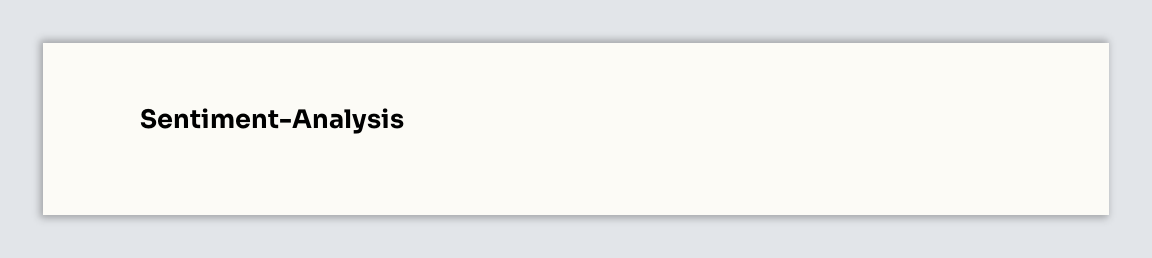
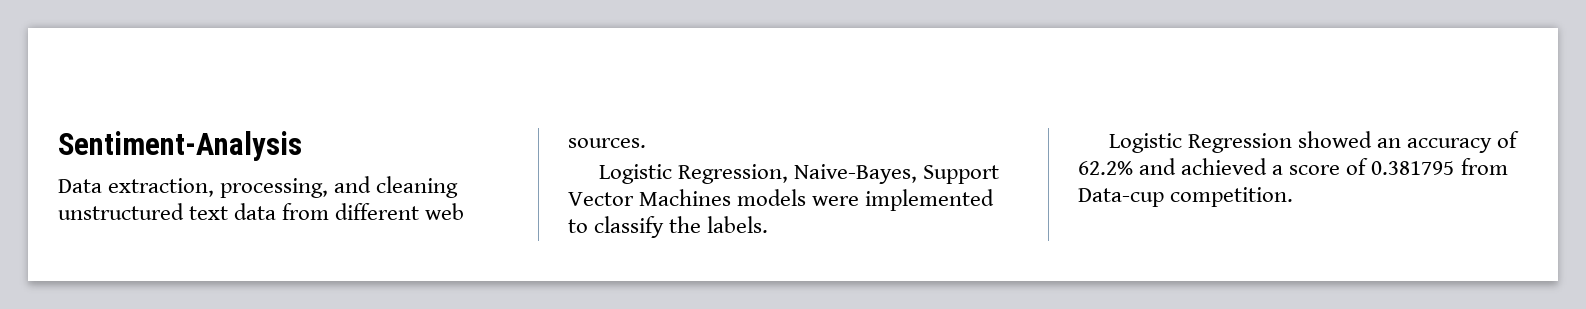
(404, 121) none -> [58,176,459,198] [58,203,465,220] [568,138,646,148] [599,164,1000,184] [568,189,995,211] [568,216,769,238] [1109,131,1520,153] [1078,158,1508,175] [1078,187,1294,207] // Data extraction, processing, and cleaning unstructured text data from different web sources. // Logistic Regression, Naive-Bayes, Support Vector Machines models were implemented to classify the labels. // Logistic Regression showed an accuracy of 62.2% and achieved a score of 0.381795 from Data-cup competition.

